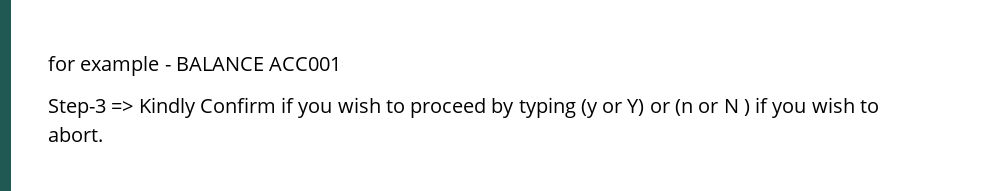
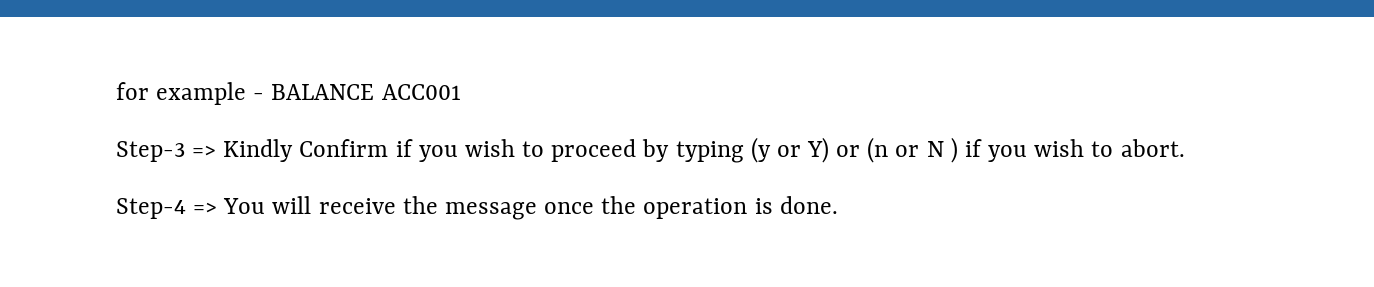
(103, 134) none -> [116,196,838,220] // Step-4 => You will receive the message once the operation is done.

